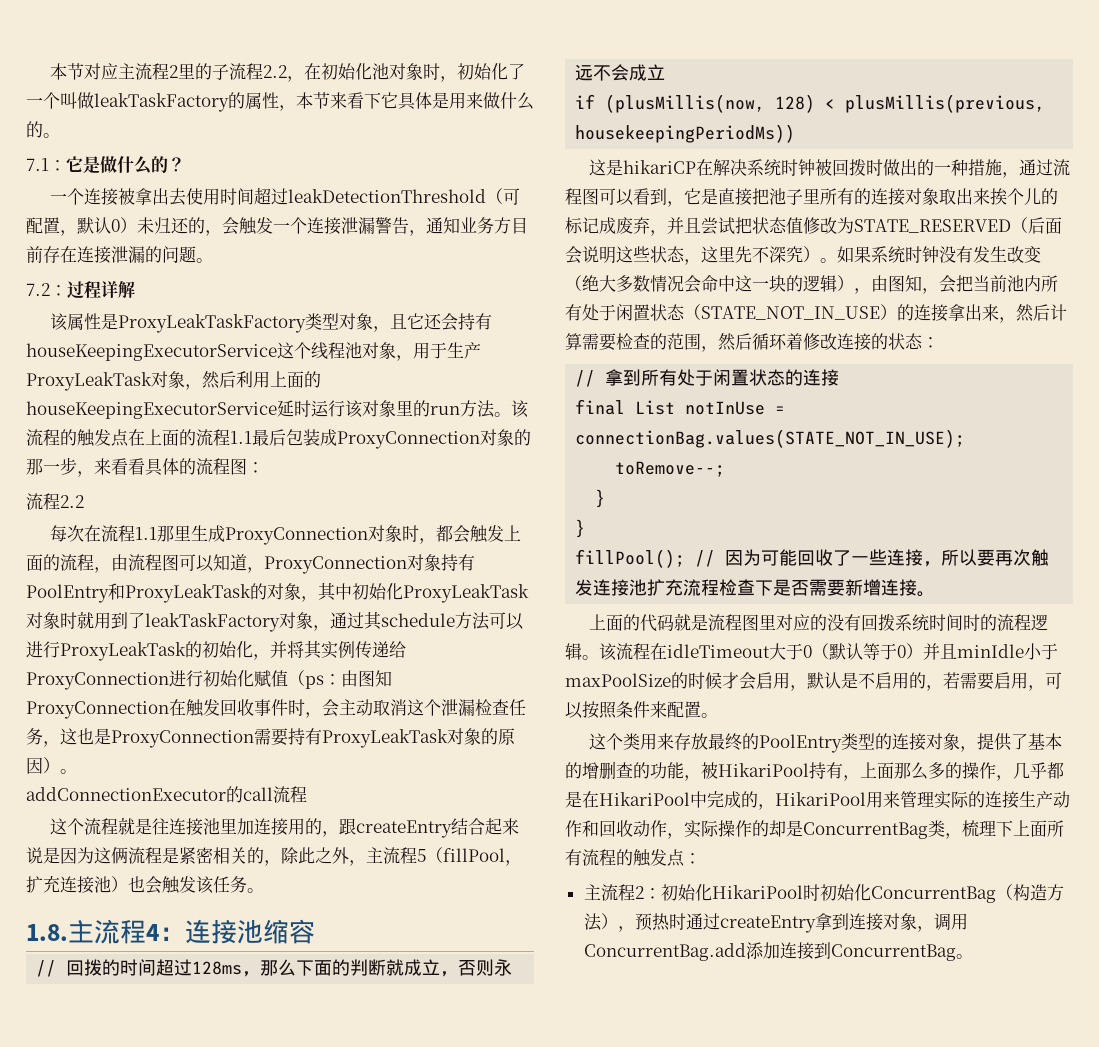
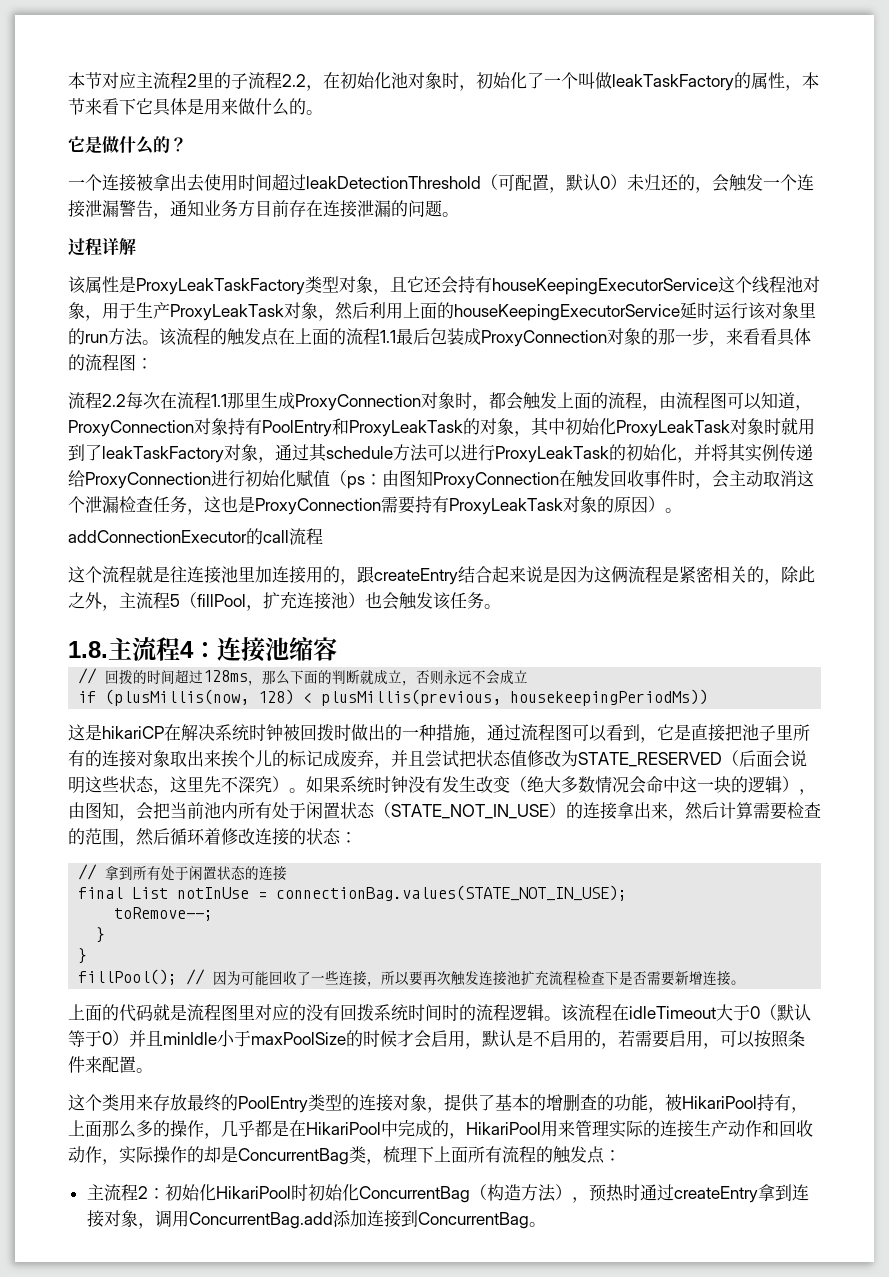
[26,158,66,171] 7.1： -> (323, 112) none
[26,283,67,296] 7.2： -> (459, 214) none
(84, 501) // -> (126, 400) none

